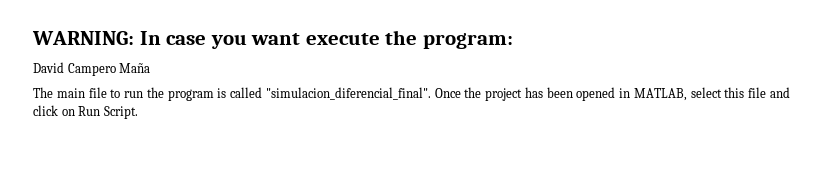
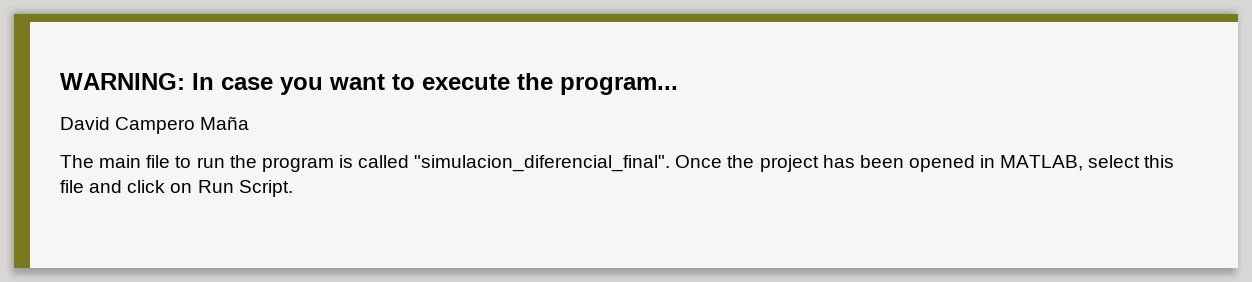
(301, 39) none -> [392,74,415,90] to
[422,33,513,49] program: -> [560,77,678,95] program...

